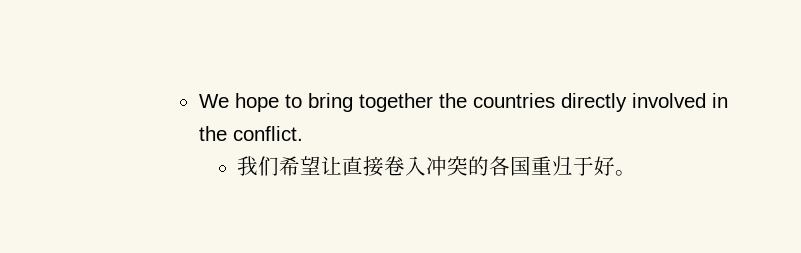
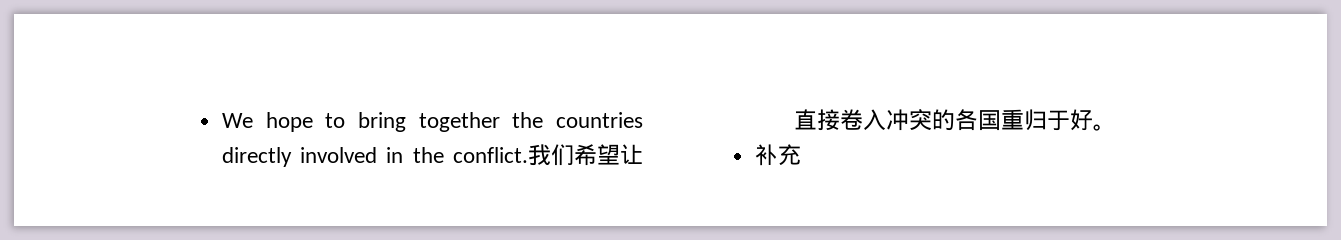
(303, 133) // -> (528, 155) none
(637, 173) none -> [754,144,801,166] // 补充

